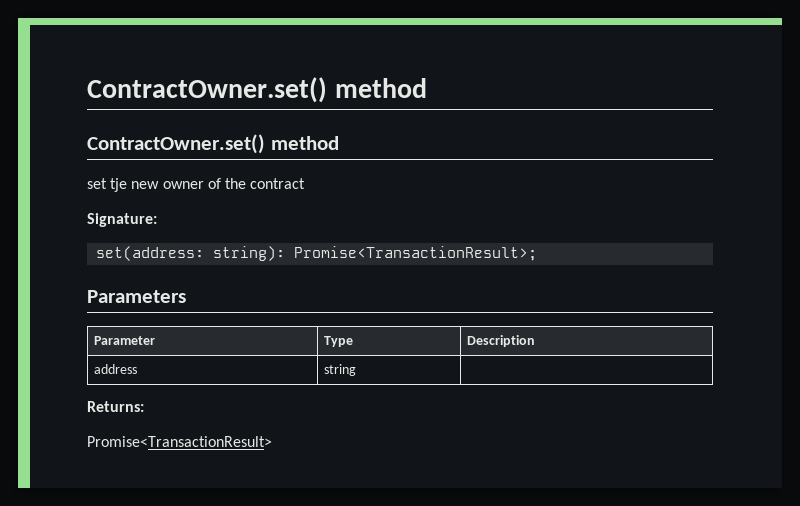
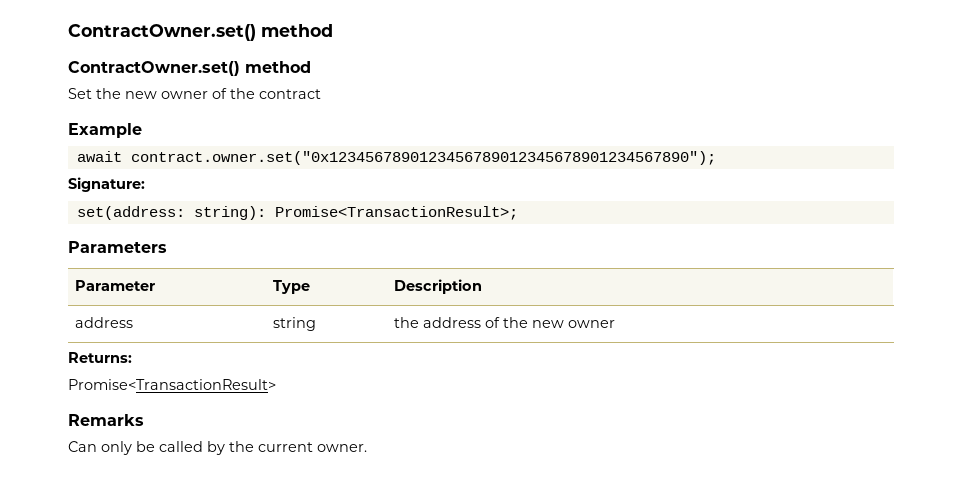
[87,178,128,192] set tje -> [68,88,121,99] Set the
(306, 183) none -> [68,123,142,138] [76,151,716,165] // Example // await contract.owner.set("0x1234567890123456789012345678901234567890");
[87,401,144,412] [87,436,272,447] // Returns: // Promise<TransactionResult> -> [393,317,615,328] [68,352,132,363] [68,379,276,390] [68,414,144,426] [68,441,367,455] the address of the new owner // Returns: // Promise<TransactionResult> // Remarks // Can only be called by the current owner.

